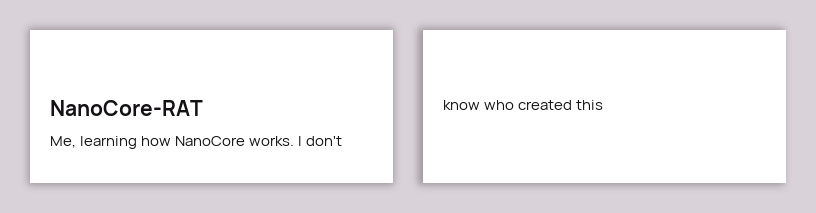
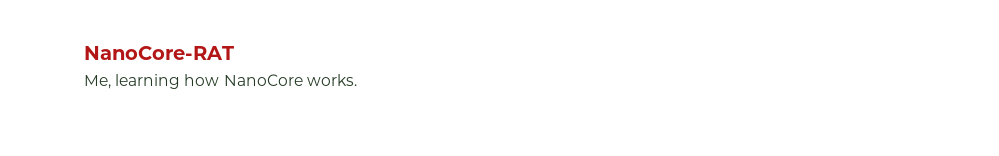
[298,136,343,146] [443,100,604,110] I don't know who created this -> (357, 80) none

